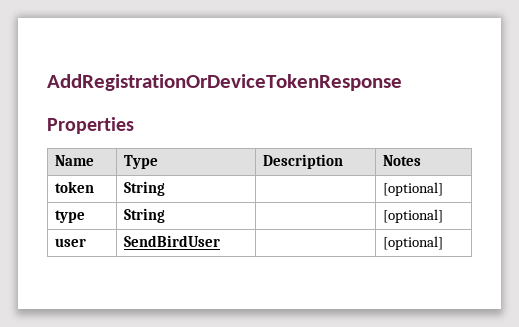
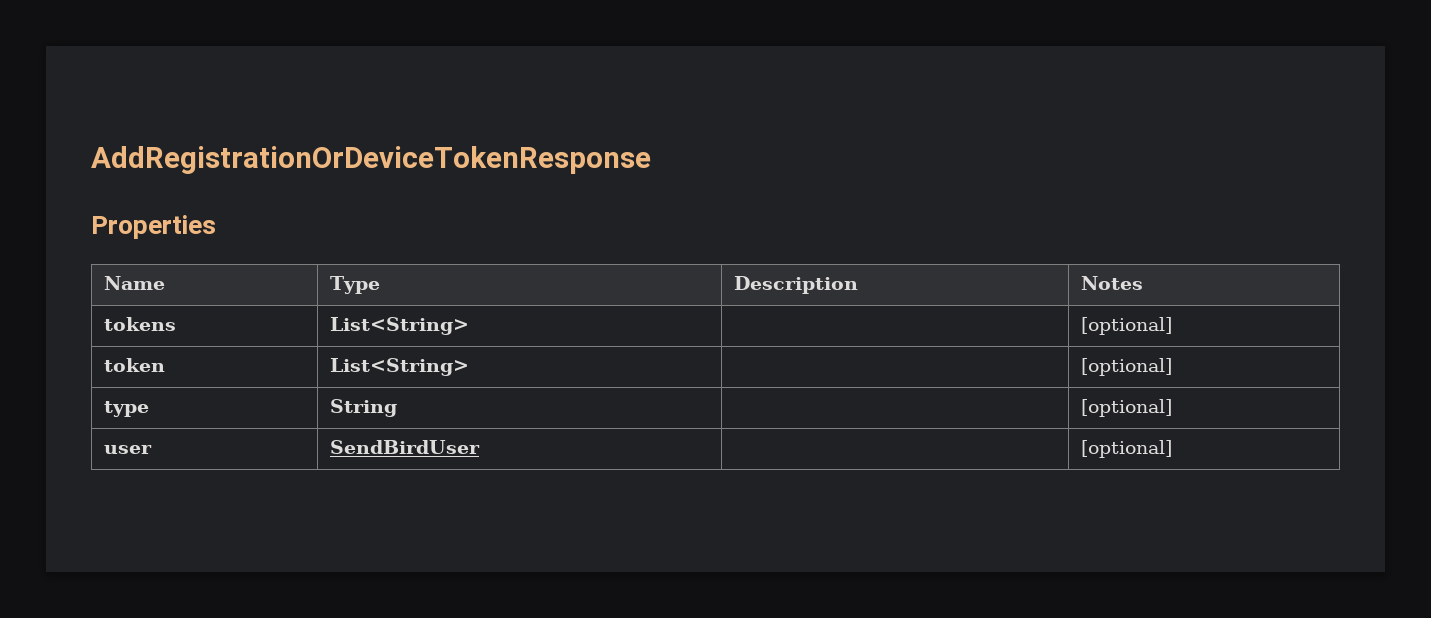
(421, 160) none -> [103,317,176,331] [329,317,469,335] [1080,317,1172,335] // tokens | List<String> | | [optional]
[123,181,165,196] String -> [329,358,469,376] List<String>

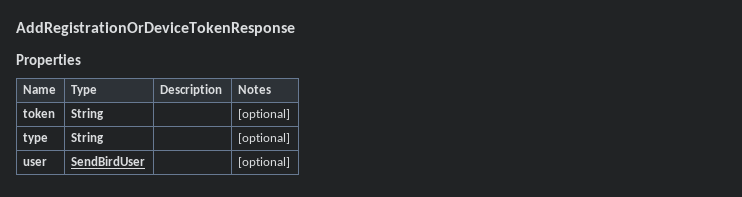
[103,317,176,331] [329,317,469,335] [1080,317,1172,335] // tokens | List<String> | | [optional] -> (272, 89) none
[329,358,469,376] List<String> -> [71,108,105,120] String

